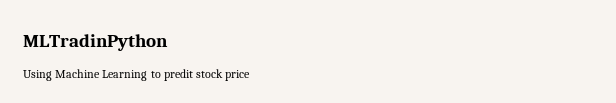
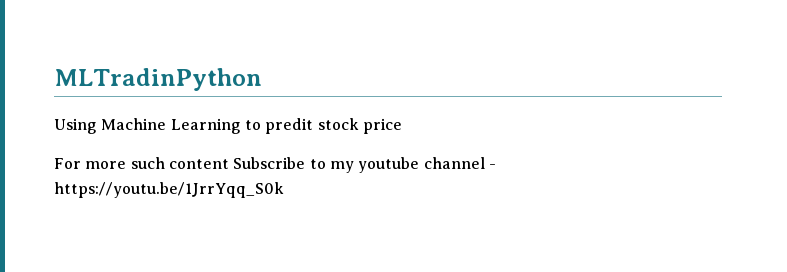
(251, 75) none -> [54,157,496,173] [54,182,284,198] // For more such content Subscribe to my youtube channel - https://youtu.be/1JrrYqq_S0k

